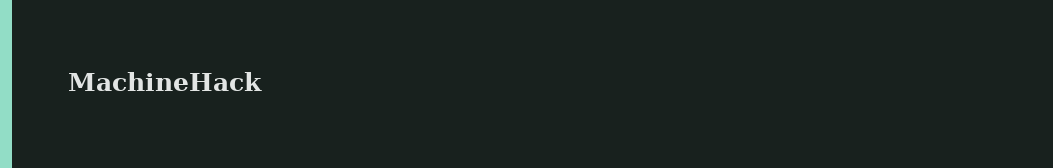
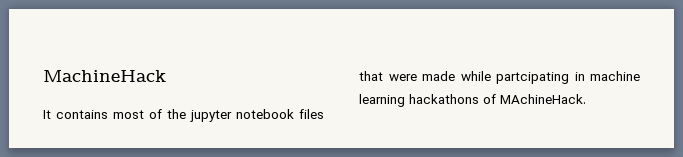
(262, 81) none -> [43,109,324,122] [359,71,640,84] [359,94,586,107] // It contains most of the jupyter notebook files that were made while partcipating in machine learning hackathons of MAchineHack.

